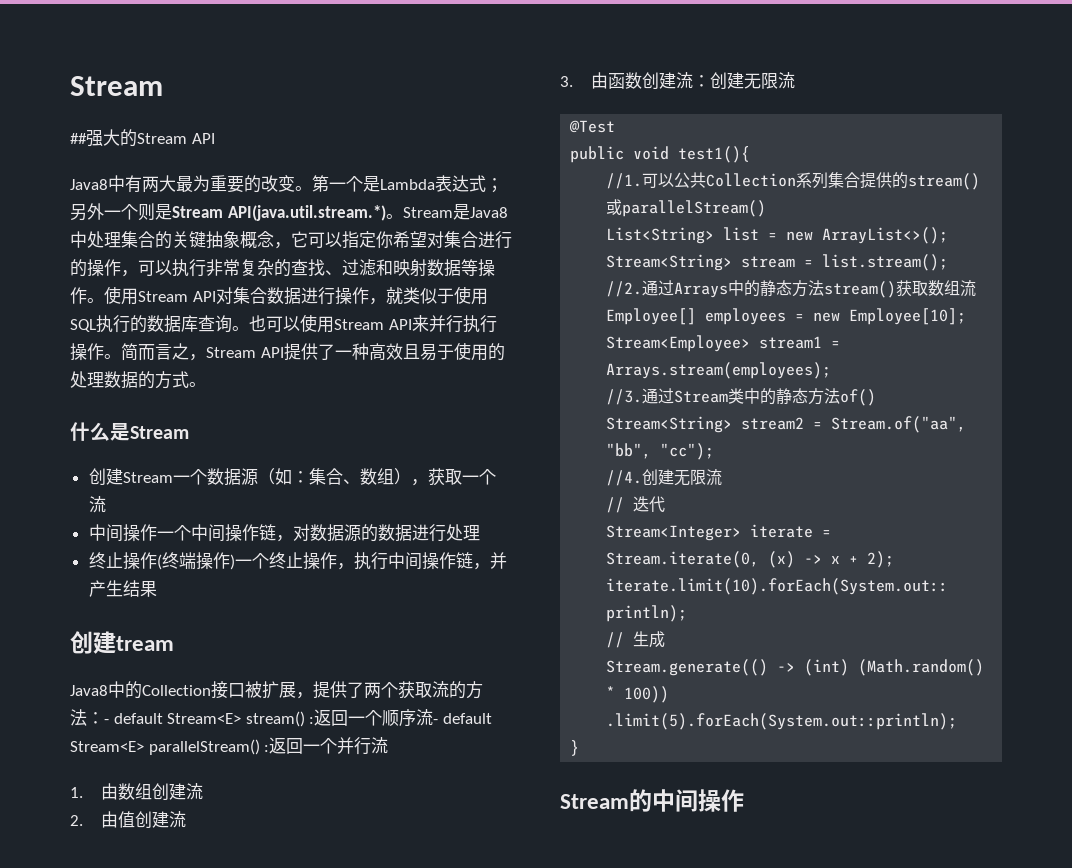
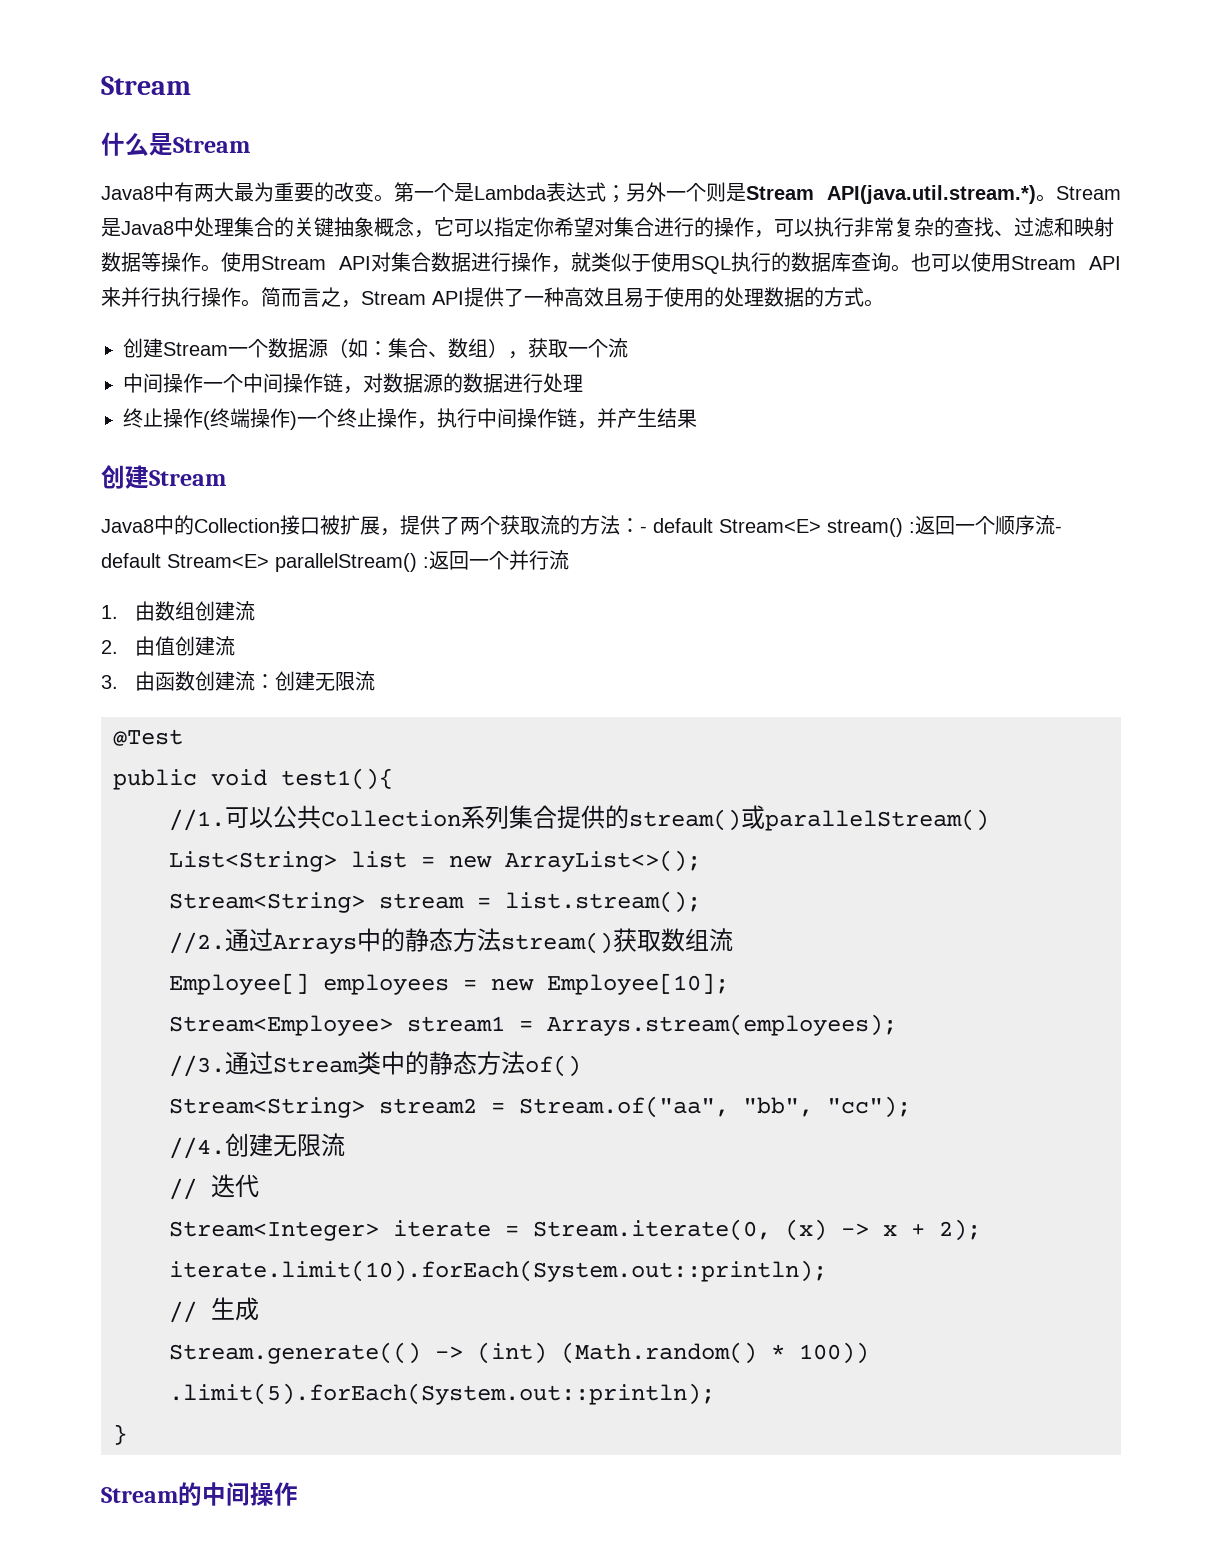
[70,76,163,96] [70,129,215,147] Stream // ##强大的Stream API -> [101,76,191,95] [101,132,250,156] Stream // 什么是Stream
[70,422,189,441] // 什么是Stream -> (884, 303) none
[116,636,174,651] tream -> [149,470,226,486] Stream

